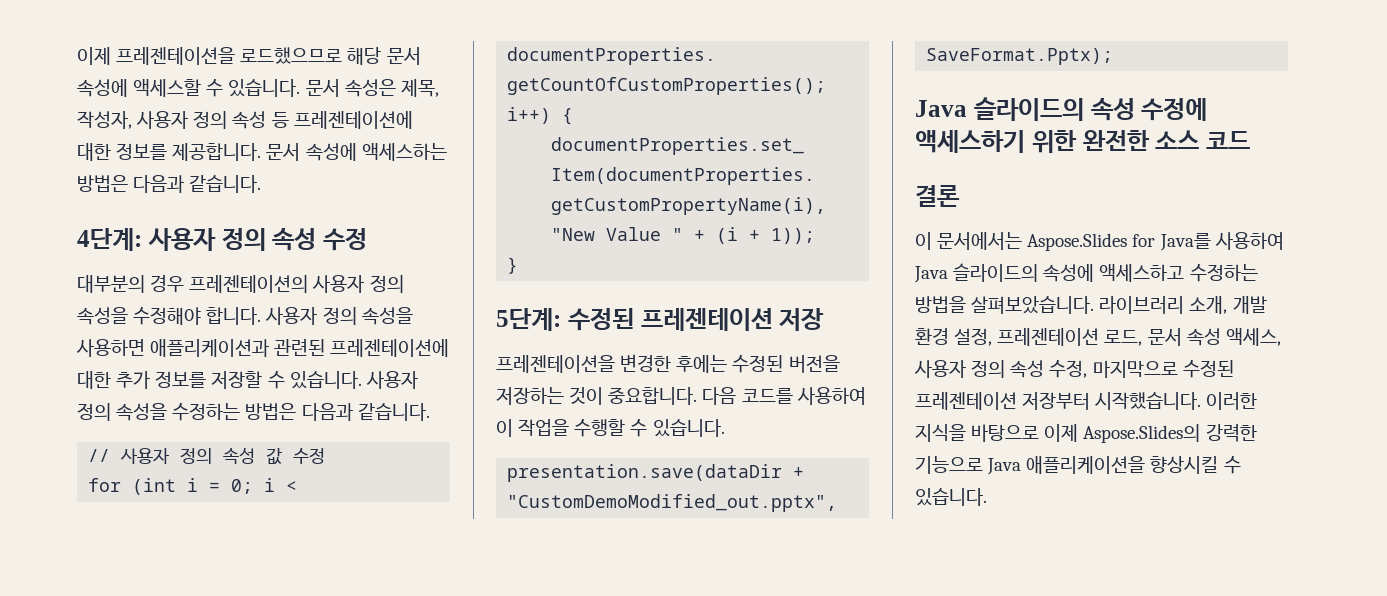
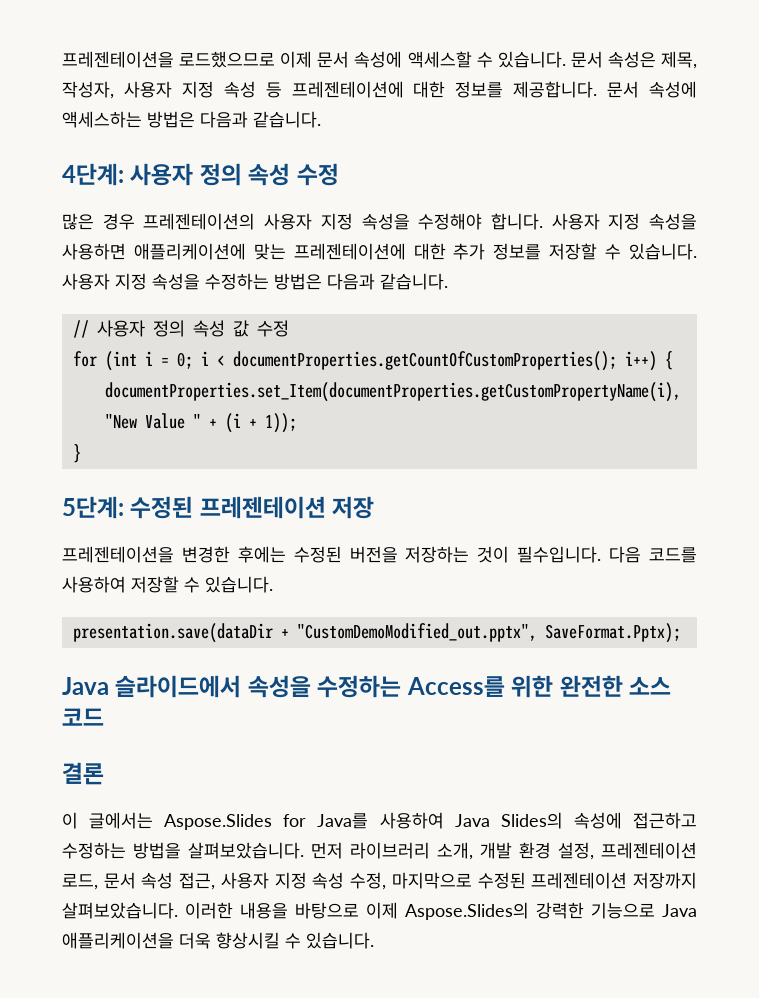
[77,47,111,65] 이제 -> (62, 59) none
[347,47,382,65] 해당 -> [280,51,313,68] 이제
[193,111,228,129] 정의 -> [181,81,214,98] 지정
[77,275,145,293] 대부분의 -> [62,213,94,230] 많은
[369,275,404,293] 정의 -> [320,213,353,230] 지정
[322,307,357,325] 정의 -> [608,213,641,230] 지정
[150,339,326,357] 애플리케이션과 관련된 -> [133,243,286,260] 애플리케이션에 맞는
[77,403,111,421] 정의 -> [115,273,147,290] 지정
[608,387,698,405] 중요합니다. -> [517,546,602,563] 필수입니다.
[496,419,626,437] 이 작업을 수행할 -> [131,576,179,593] 저장할
[973,97,1208,121] [915,130,1025,153] 슬라이드의 속성 수정에 액세스하기 -> [115,675,505,698] 슬라이드에서 속성을 수정하는 Access를
[937,232,1023,250] 문서에서는 -> [89,812,154,829] 글에서는
[953,263,1185,282] 슬라이드의 속성에 액세스하고 -> [500,812,697,829] Slides의 속성에 접근하고
(1095, 305) none -> [311,842,343,859] 먼저
[1225,328,1281,346] [914,360,1006,378] 액세스, 사용자 정의 -> [179,872,307,890] 접근, 사용자 지정
[1022,392,1258,410] [915,424,966,442] 저장부터 시작했습니다. 이러한 지식을 -> [633,872,698,889] [62,902,288,919] 저장까지 살펴보았습니다. 이러한 내용을
(1146, 465) none -> [179,932,211,949] 더욱

